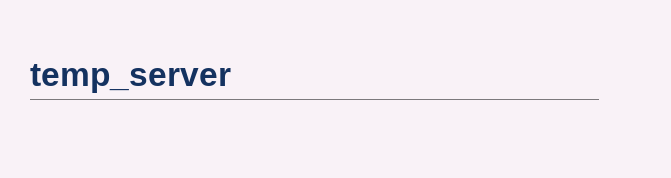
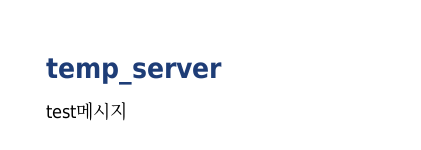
(231, 78) none -> [46,101,127,121] // test메시지

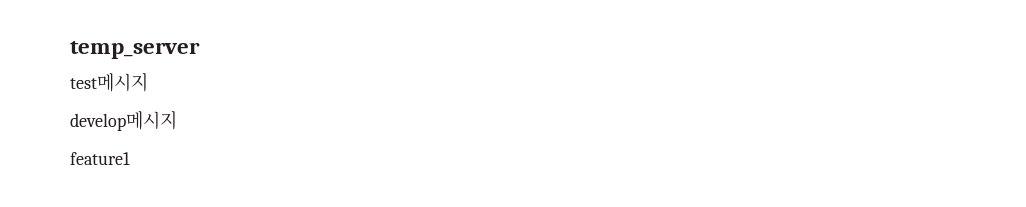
(127, 111) none -> [70,110,177,131] [70,152,130,165] // develop메시지 // feature1

